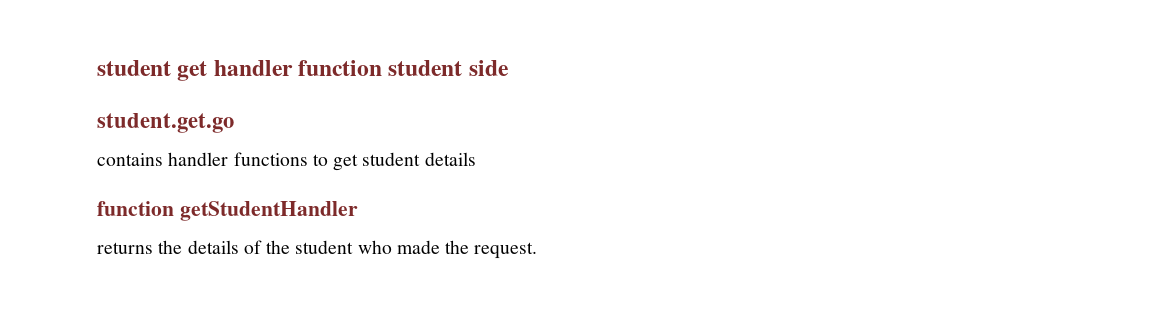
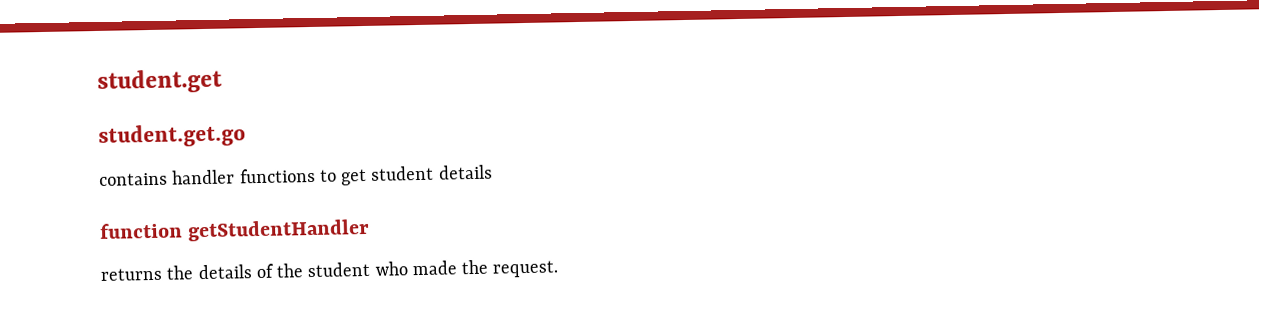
[97,60,509,81] student get handler function student side -> [97,68,223,94] student.get

